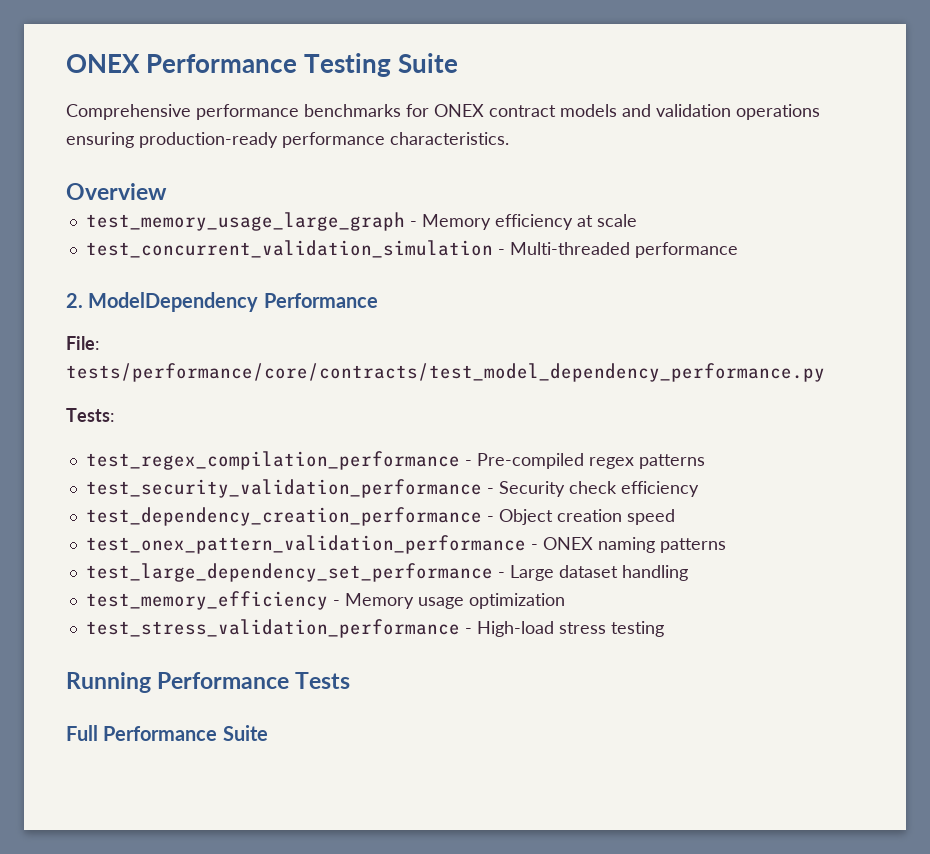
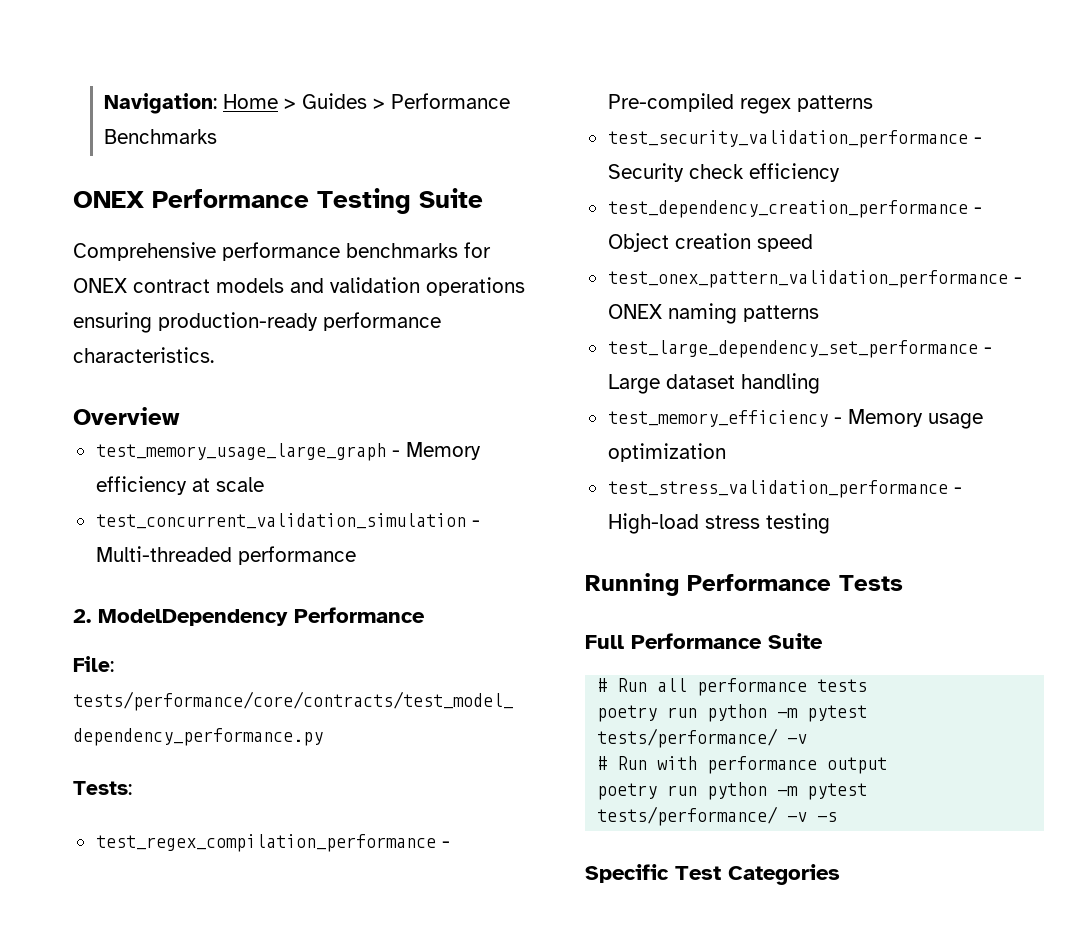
(66, 63) none -> [104,93,511,114] [104,129,218,144] Navigation: Home > Guides > Performance Benchmarks //
(268, 733) none -> [597,678,868,696] [597,704,868,722] [597,728,808,748] [597,756,888,774] [597,782,868,800] [597,806,838,826] [585,864,840,885] // # Run all performance tests // poetry run python -m pytest tests/performance/ -v // # Run with performance output // poetry run python -m pytest tests/performance/ -v -s // Specific Test Categories

